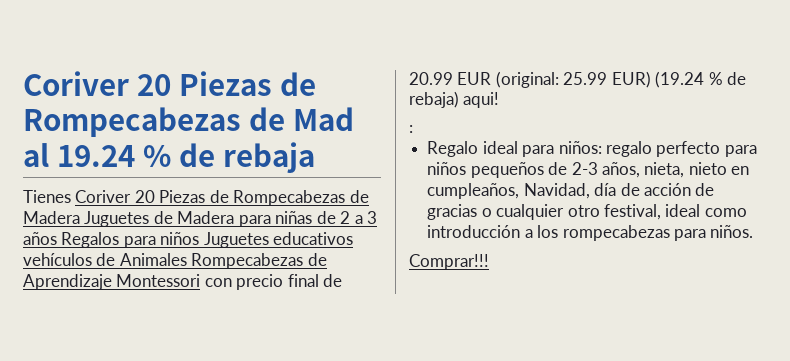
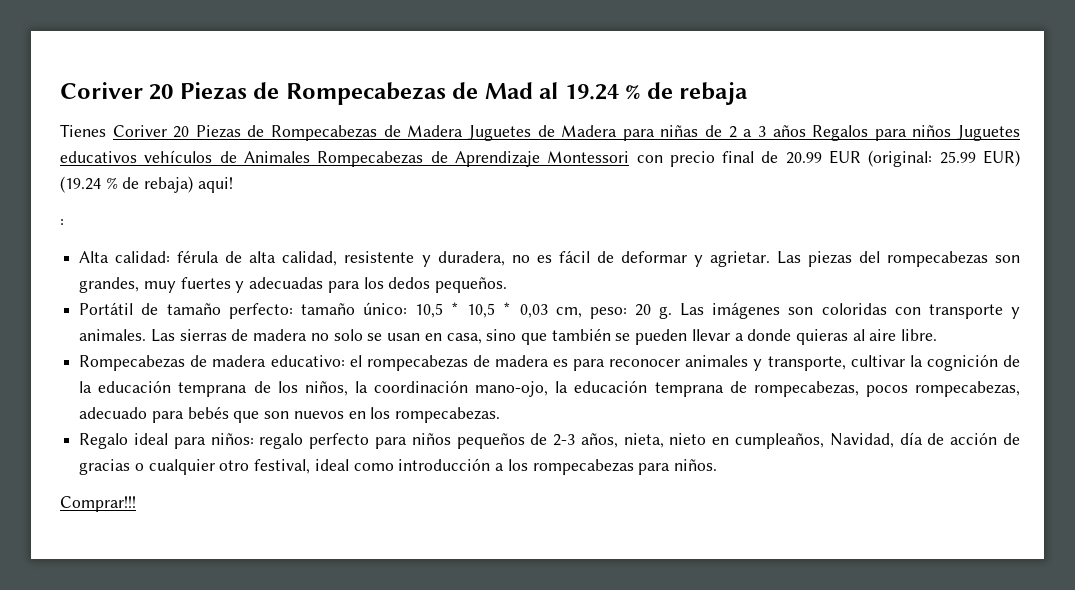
(413, 129) none -> [79,250,1021,267] [79,277,508,293] [79,302,1021,319] [79,328,938,345] [79,354,1021,371] [79,380,1021,397] [79,406,501,423] // Alta calidad: férula de alta calidad, resistente y duradera, no es fácil de deformar y agrietar. Las piezas del rompecabezas son grandes, muy fuertes y adecuadas para los dedos pequeños. // Portátil de tamaño perfecto: tamaño único: 10,5 * 10,5 * 0,03 cm, peso: 20 g. Las imágenes son coloridas con transporte y animales. Las sierras de madera no solo se usan en casa, sino que también se pueden llevar a donde quieras al aire libre. // Rompecabezas de madera educativo: el rompecabezas de madera es para reconocer animales y transporte, cultivar la cognición de la educación temprana de los niños, la coordinación mano-ojo, la educación temprana de rompecabezas, pocos rompecabezas, adecuado para bebés que son nuevos en los rompecabezas.

